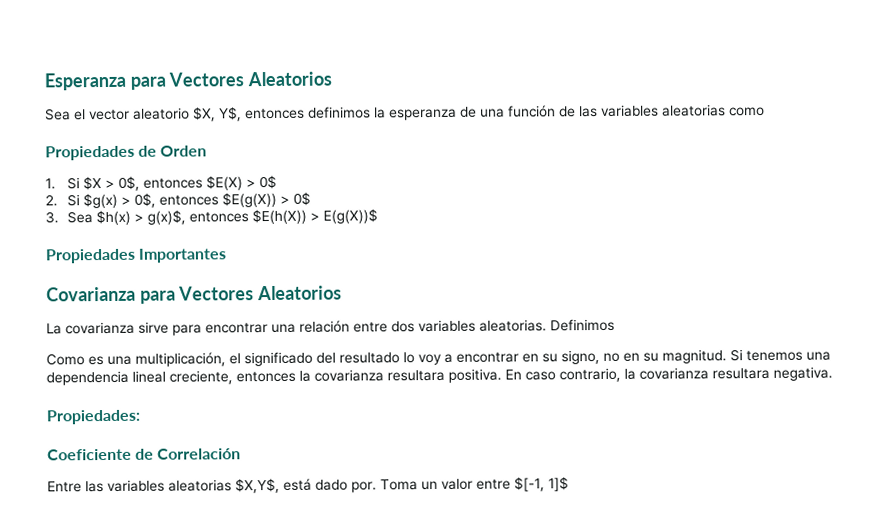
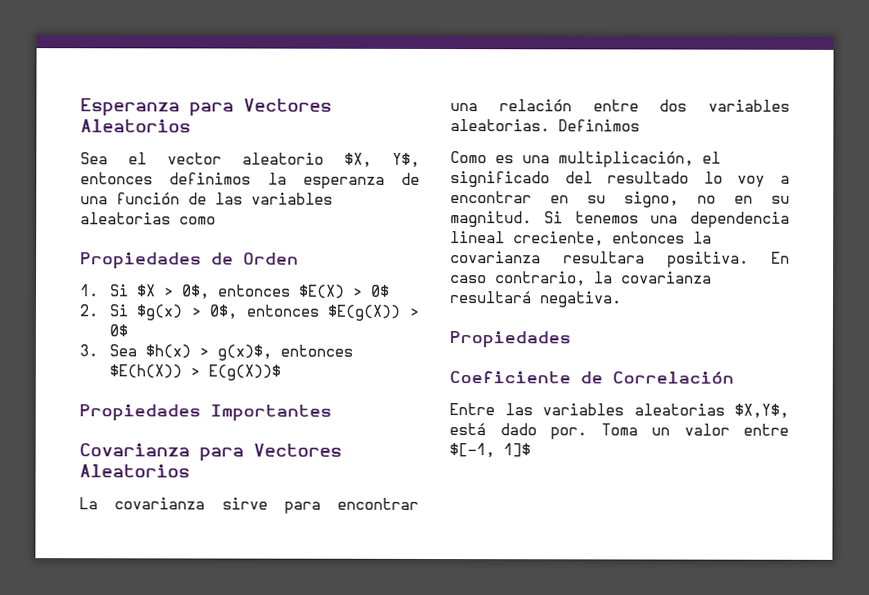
[712,367,770,380] resultara -> [449,291,532,304] resultará
[46,409,141,425] Propiedades: -> [449,331,571,349] Propiedades

